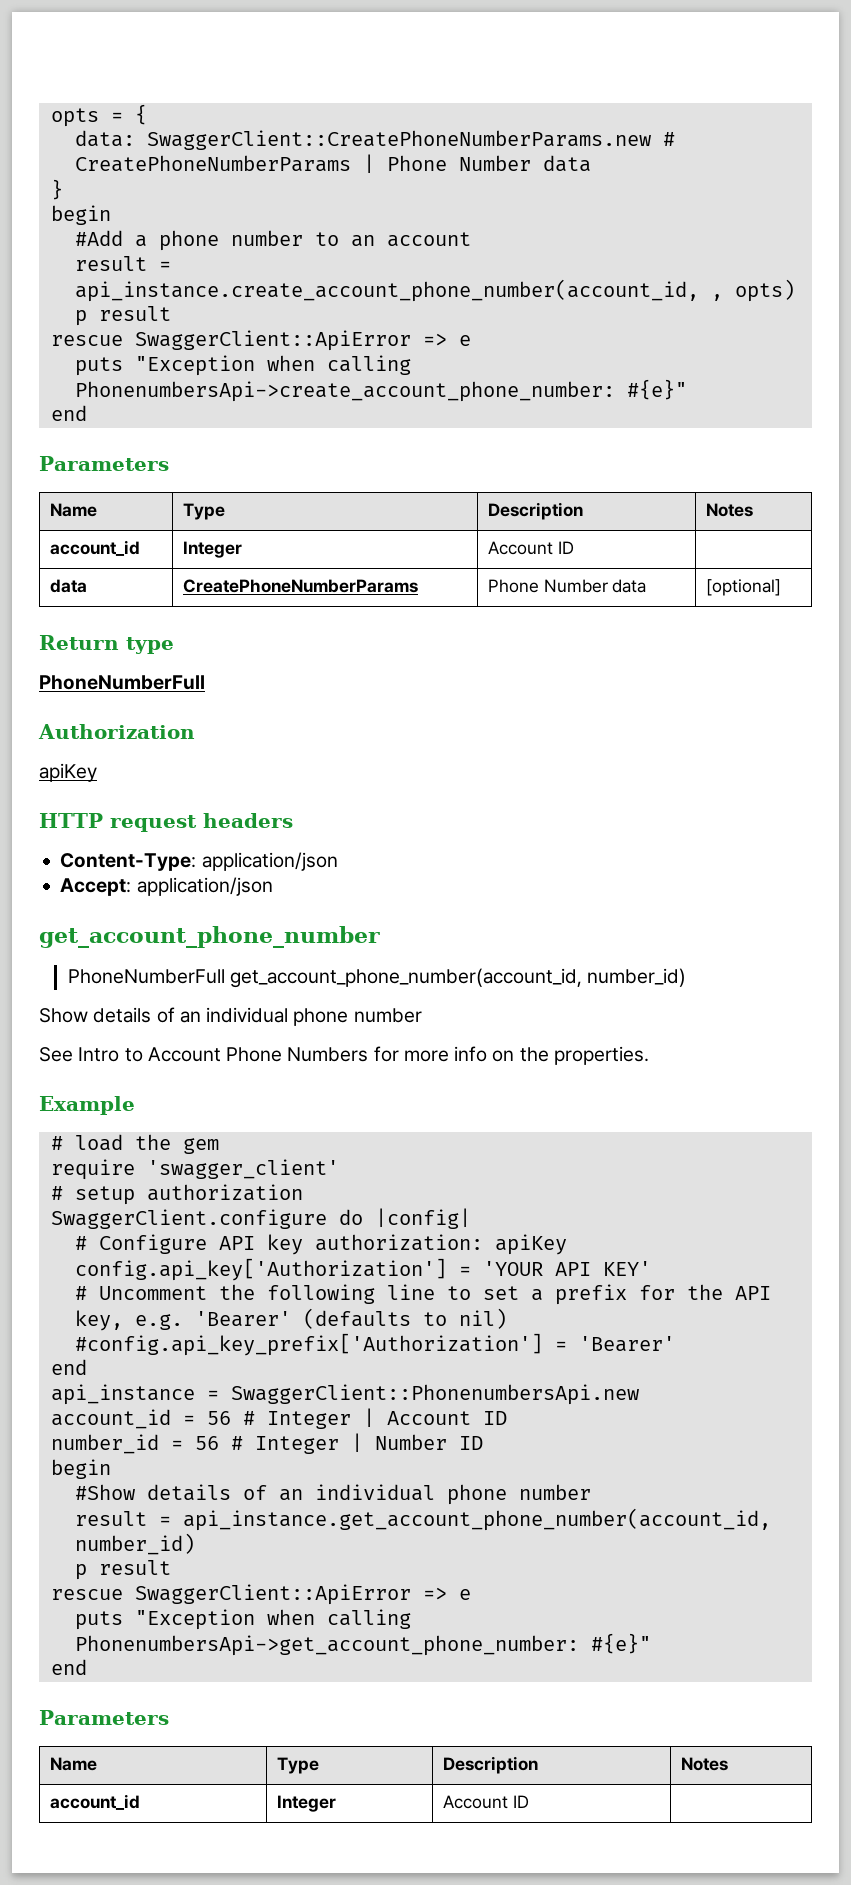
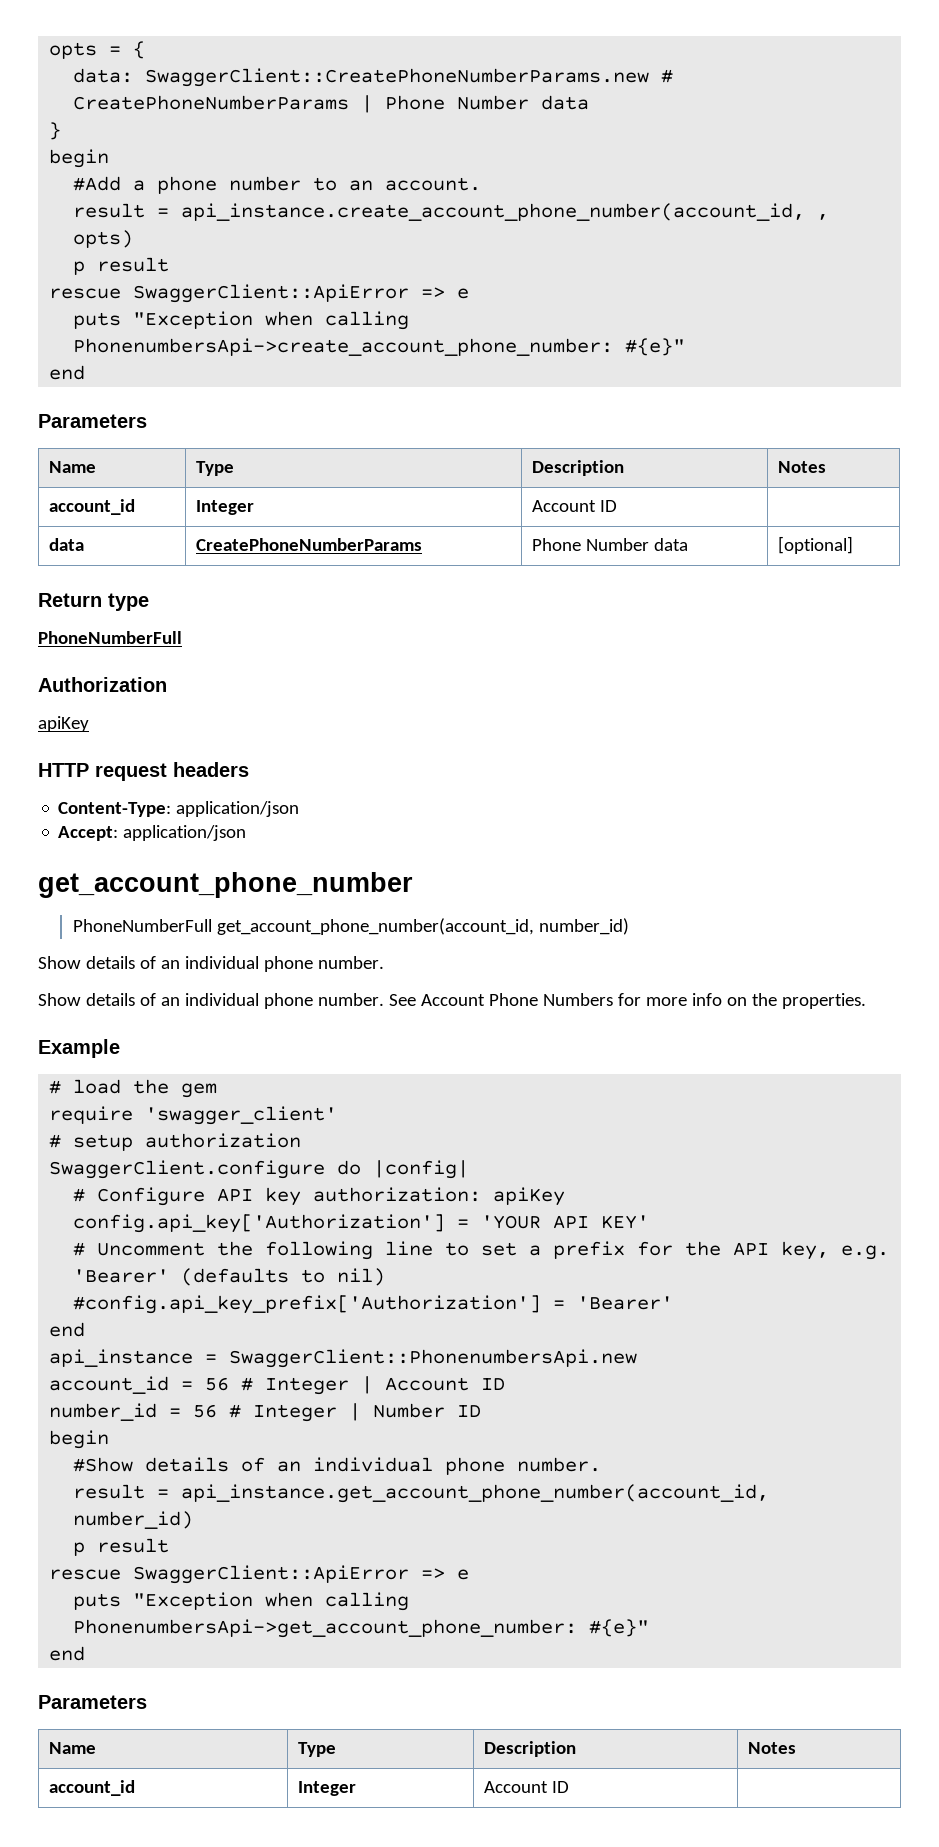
[386,232,471,247] account -> [385,177,482,191] account.
[353,1008,422,1023] [39,1047,143,1062] number // See Intro to -> [317,956,384,969] [38,993,416,1009] number. // Show details of an individual phone number. See
[518,1484,591,1500] number -> [517,1457,602,1472] number.

